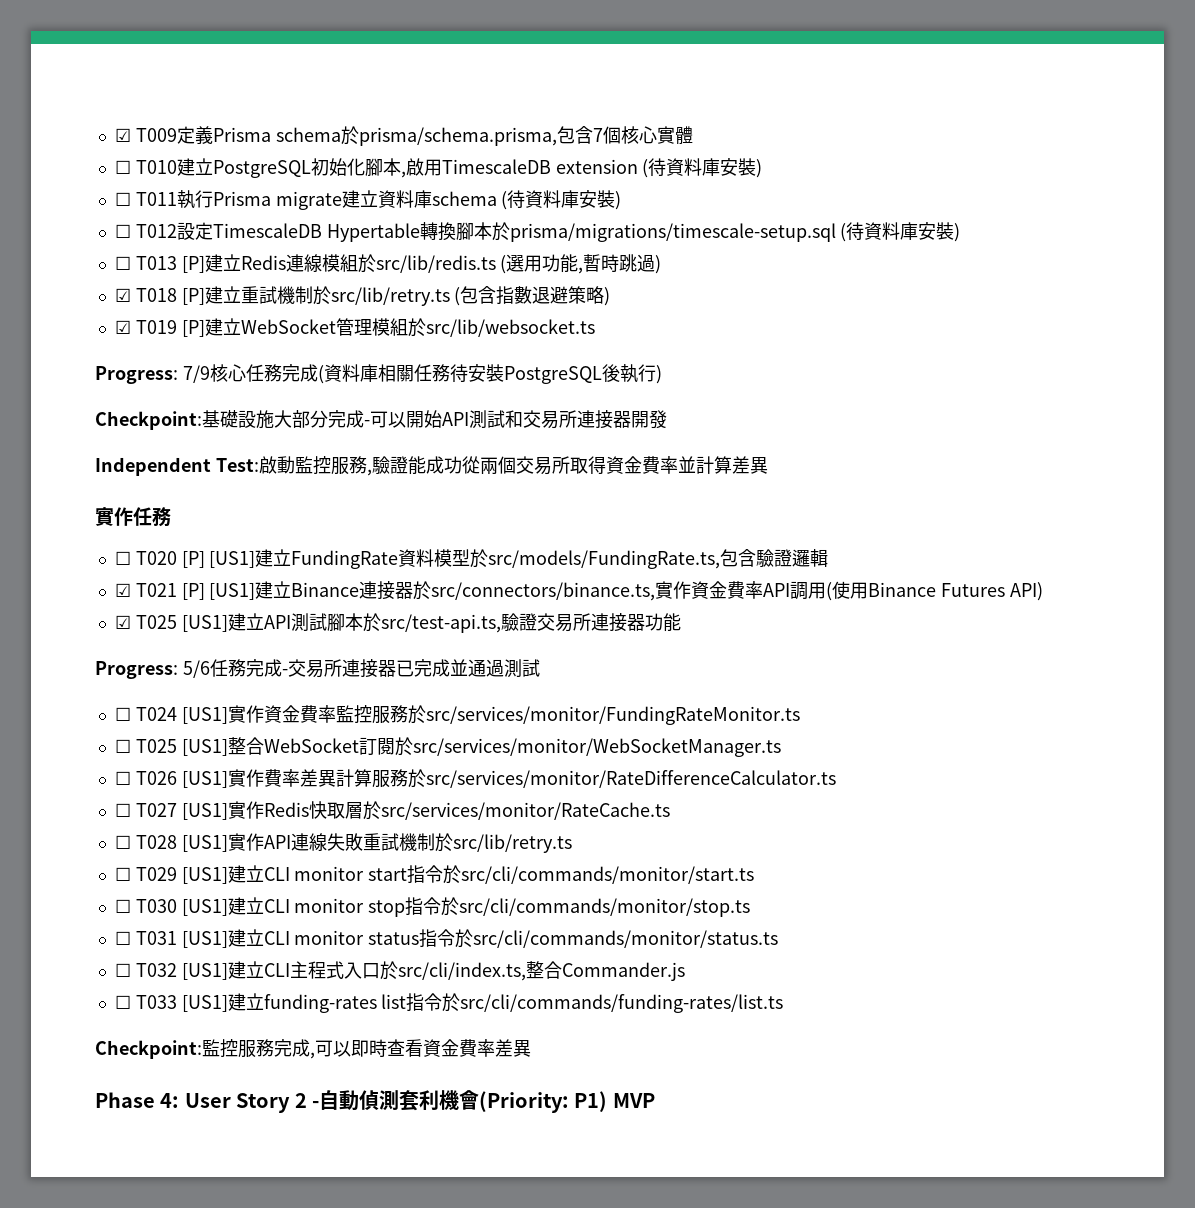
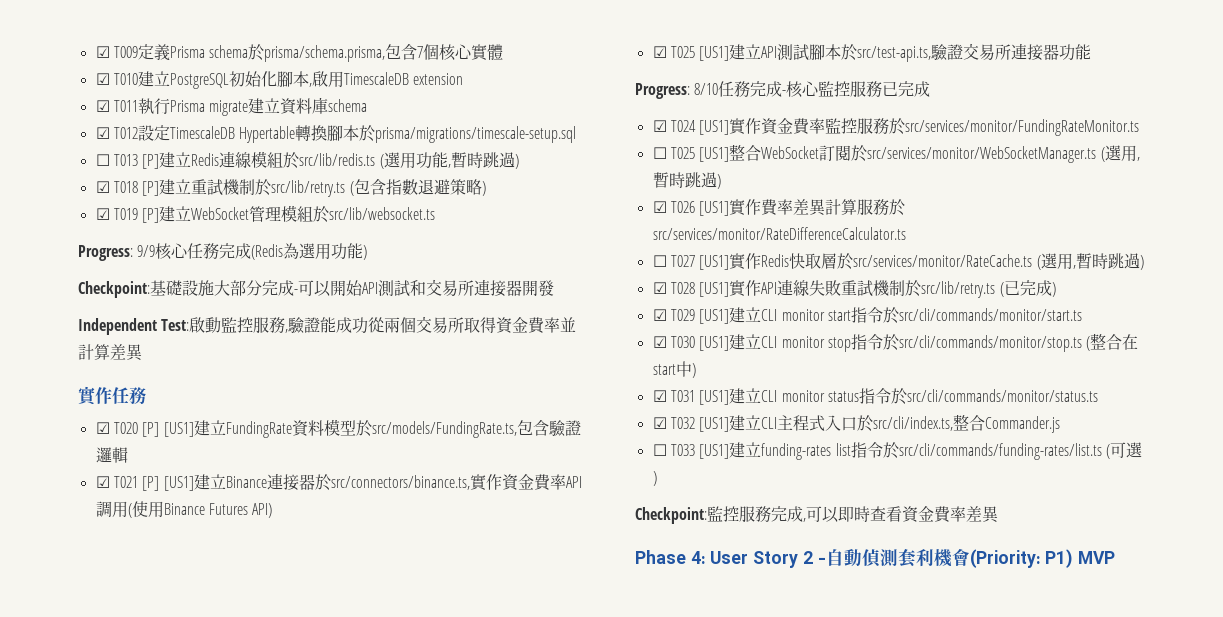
[114,160,131,174] ☐ -> [95,73,110,85] ☑
[642,158,763,178] [114,192,131,206] (待資料庫安裝) // ☐ -> [95,100,110,112] // ☑
[501,190,622,210] [114,224,131,238] (待資料庫安裝) // ☐ -> [95,127,110,139] // ☑
[840,222,961,242] (待資料庫安裝) -> (577, 134) none
[182,365,210,383] 7/9 -> [137,245,156,257] 9/9
[317,364,656,384] (資料庫相關任務待安裝PostgreSQL後執行 -> [251,243,364,260] (Redis為選用功能
[114,551,131,565] ☐ -> [95,422,110,434] ☑
[182,660,210,678] 5/6 -> [694,83,719,95] 8/10
[287,659,540,678] [114,707,131,721] 交易所連接器已完成並通過測試 // ☐ -> [786,81,931,98] [652,120,667,132] 核心監控服務已完成 // ☑
[114,771,131,785] // ☐ -> [1100,145,1140,162] [652,172,721,189] [652,201,667,213] (選用,暫時跳過) // ☑
[114,835,131,849] // ☐ -> [1036,253,1144,270] [652,282,667,294] (選用,暫時跳過) // ☑
[114,867,131,881] // ☐ -> [999,280,1056,297] [652,309,667,321] (已完成) // ☑
[114,899,131,913] ☐ -> [652,336,667,348] ☑
[114,931,131,945] // ☐ -> [1086,333,1139,351] [652,361,696,378] [652,390,667,402] (整合在start中) // ☑
[114,963,131,977] ☐ -> [652,417,667,429] ☑
(784, 1003) none -> [1105,442,1143,459] [652,471,657,486] (可選)

